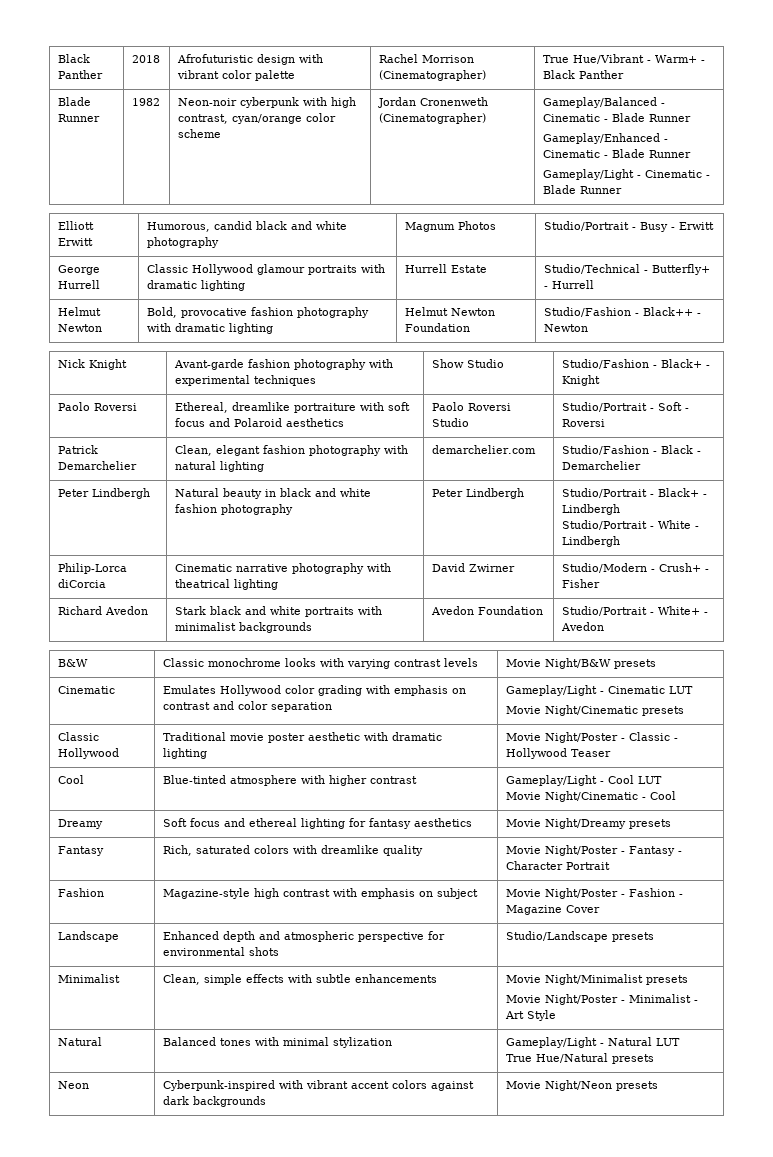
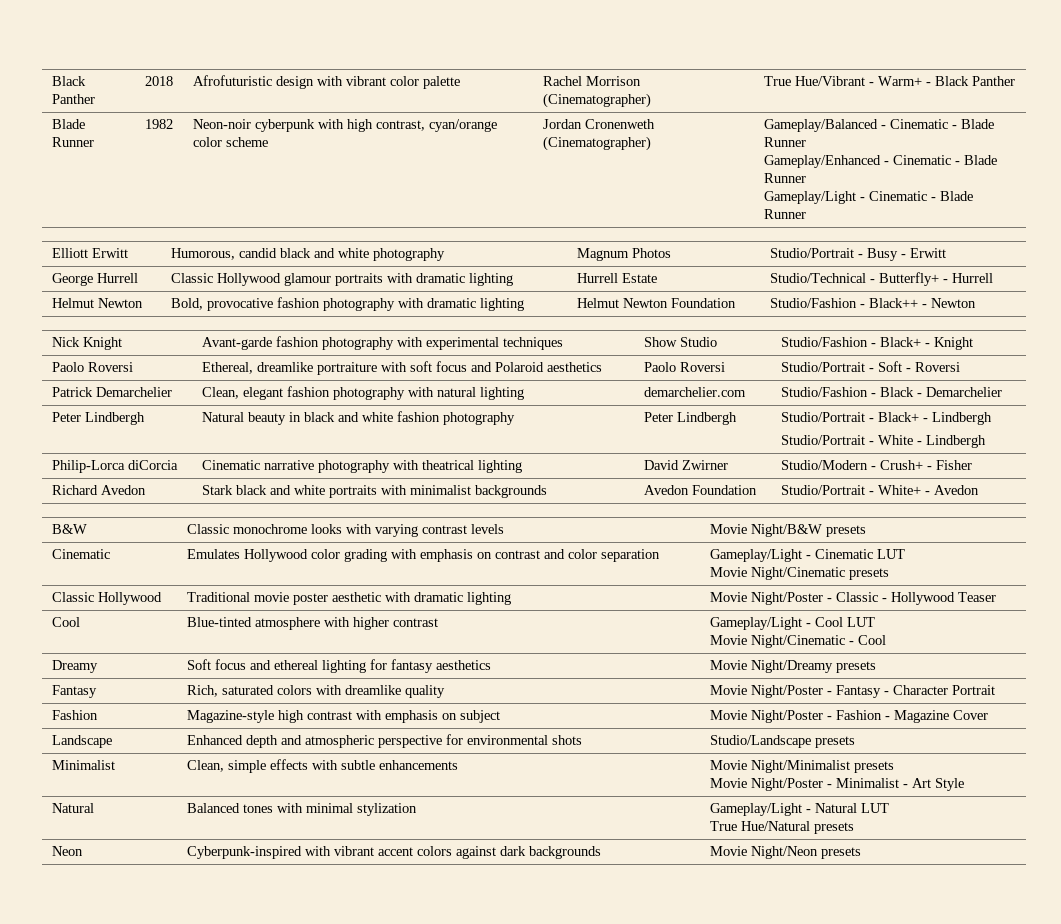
[431,418,469,427] Studio -> (725, 367) none

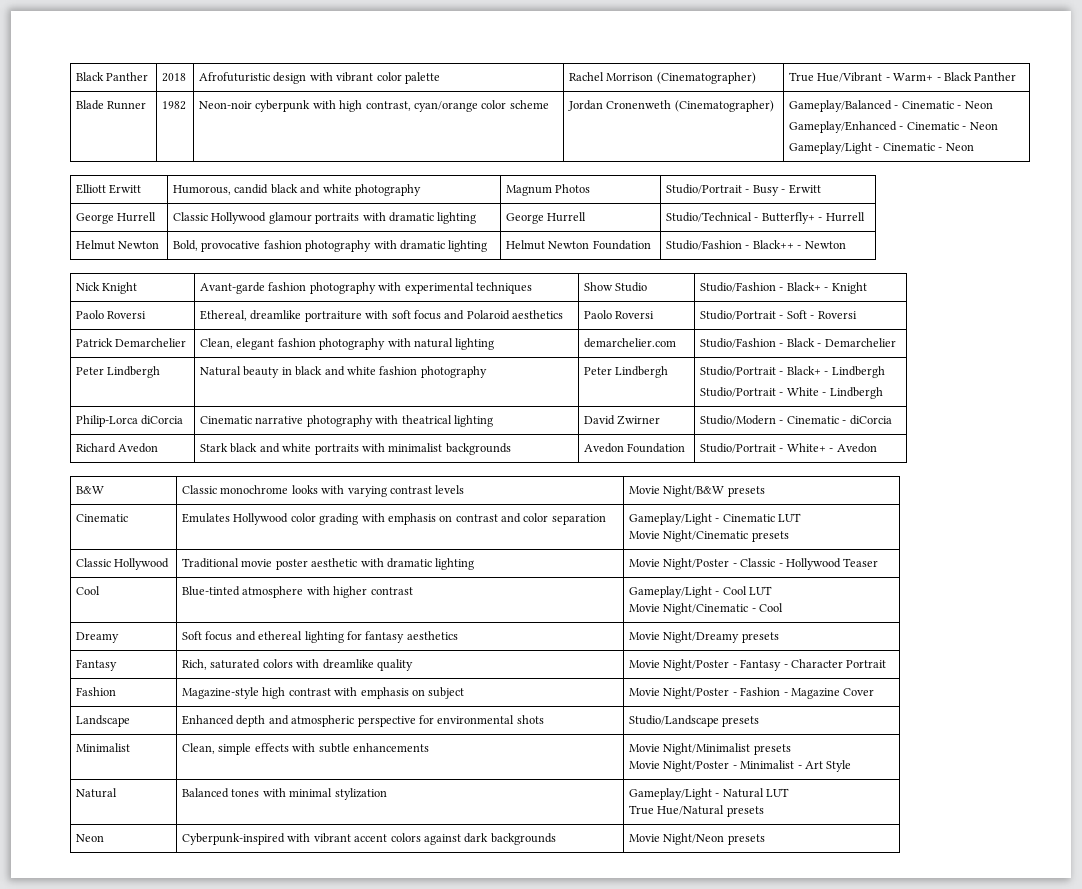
[960,119,994,129] [763,137,806,147] Blade Runner -> [964,101,993,109] Neon
[963,155,997,165] [763,173,806,183] Blade Runner -> [969,122,998,130] Neon
[939,191,973,201] [763,209,806,219] Blade Runner -> [945,143,974,151] Neon
[576,273,657,283] Hurrell Estate -> [506,212,587,224] George Hurrell
[879,460,972,470] Crush+ - Fisher -> [786,415,892,425] Cinematic - diCorcia

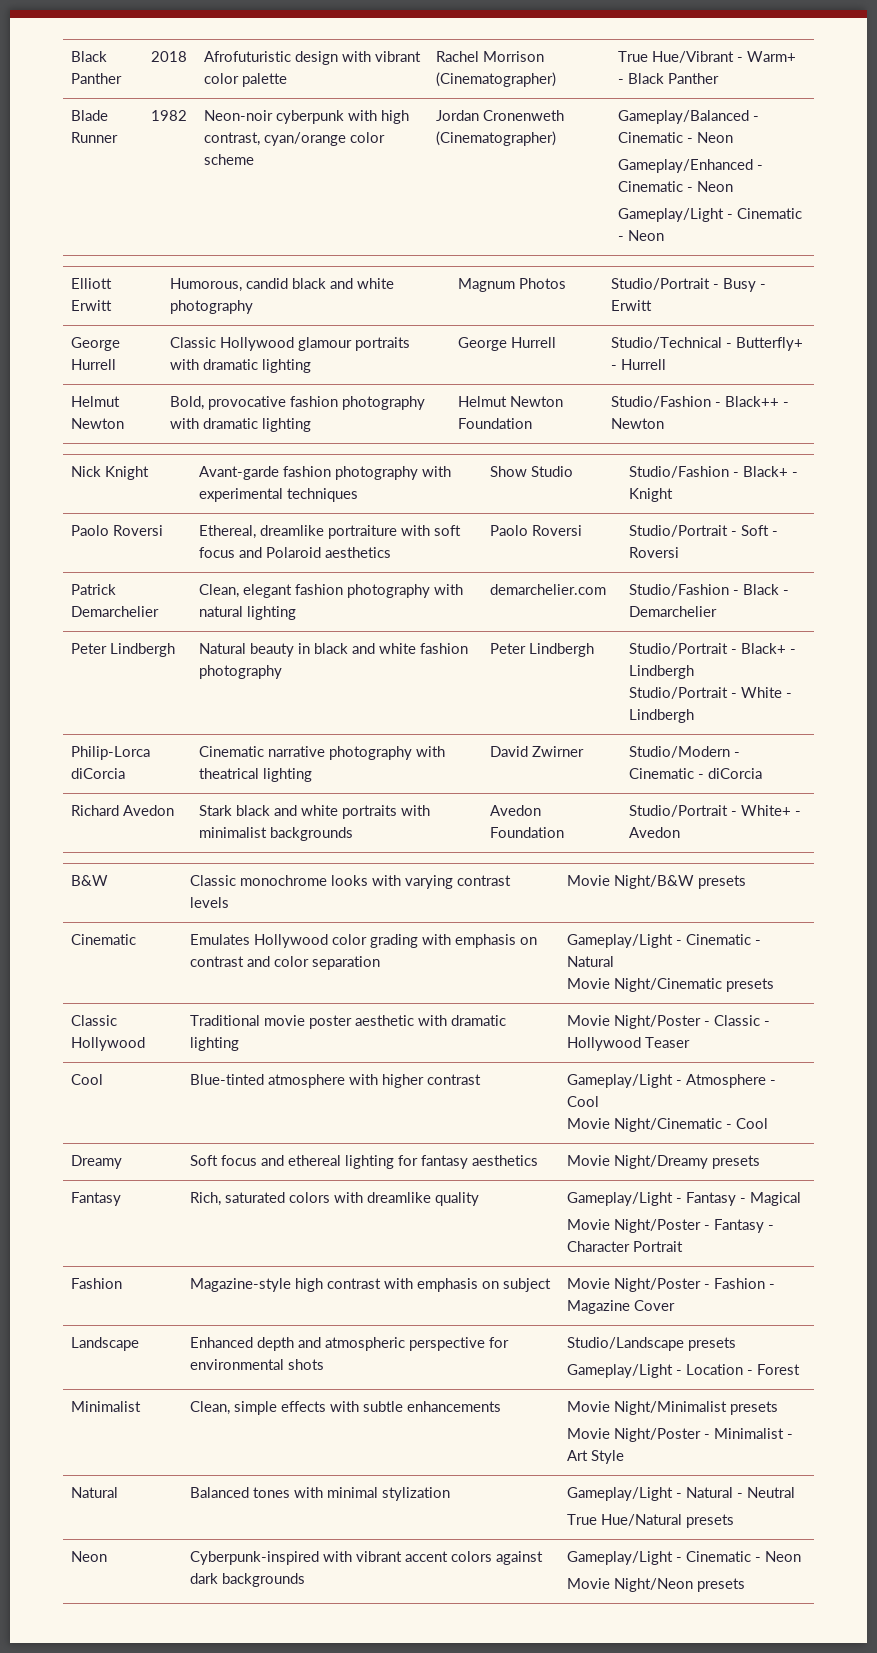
[778,513,802,522] LUT -> [755,940,762,945] [567,956,615,967] - Natural
[722,586,773,595] Cool LUT -> [686,1074,777,1088] [567,1096,600,1107] Atmosphere - Cool
(413, 665) none -> [567,1192,802,1206] Gameplay/Light - Fantasy - Magical //
(760, 721) none -> [567,1364,801,1378] // Gameplay/Light - Location - Forest
[766,788,790,797] LUT -> [737,1487,796,1498] - Neutral
(556, 839) none -> [567,1551,802,1565] Gameplay/Light - Cinematic - Neon //

